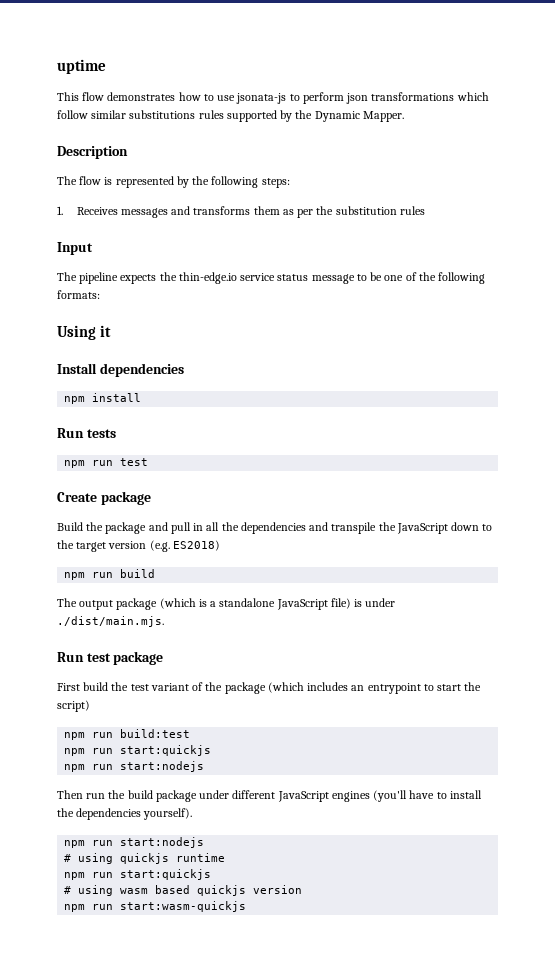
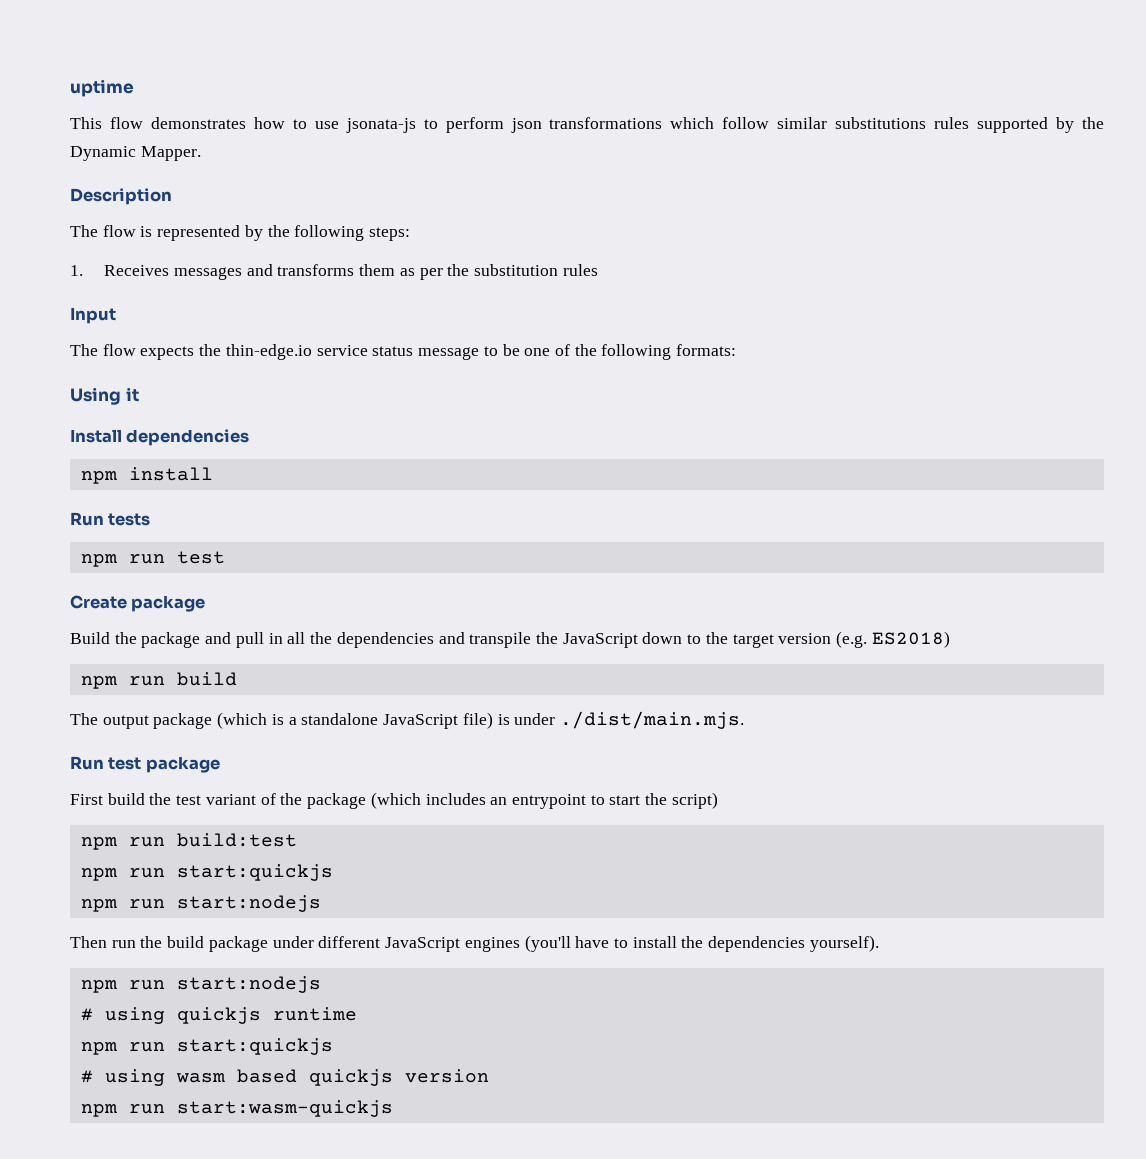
[79,272,119,284] pipeline -> [102,344,136,356] flow

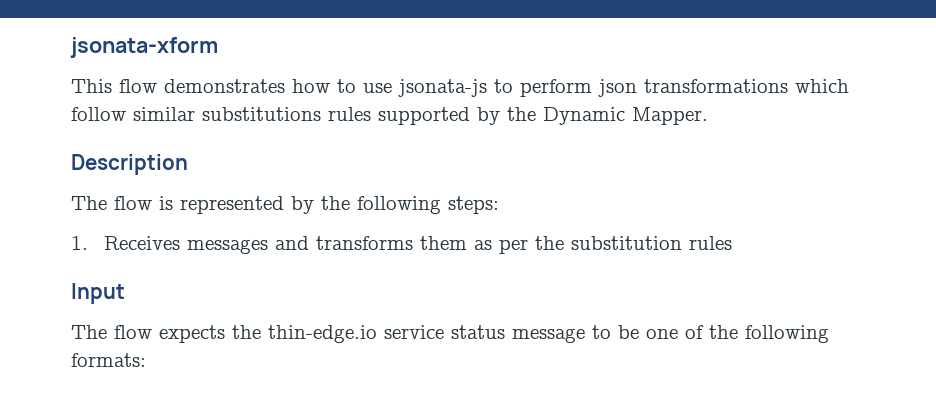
[70,79,134,97] uptime -> [70,37,218,58] jsonata-xform
[70,387,139,405] [70,429,250,446] [80,467,213,484] [70,512,151,526] [80,551,225,567] [70,595,206,612] [70,631,950,648] [80,672,237,689] [70,711,744,729] [70,756,220,773] [70,792,718,809] [80,833,297,850] [80,864,333,881] [80,895,321,912] [70,935,879,952] [80,976,321,993] [80,1007,357,1024] [80,1038,333,1055] [80,1069,489,1086] [80,1100,393,1117] // Using it // Install dependencies // npm install // Run tests // npm run test // Create package // Build the package and pull in all the dependencies and transpile the JavaScript down to the target version (e.g. ES2018) // npm run build // The output package (which is a standalone JavaScript file) is under ./dist/main.mjs. // Run test package // First build the test variant of the package (which includes an entrypoint to start the script) // npm run build:test // npm run start:quickjs // npm run start:nodejs // Then run the build package under different JavaScript engines (you'll have to install the dependencies yourself). // npm run start:nodejs // # using quickjs runtime // npm run start:quickjs // # using wasm based quickjs version // npm run start:wasm-quickjs -> (146, 360) none

